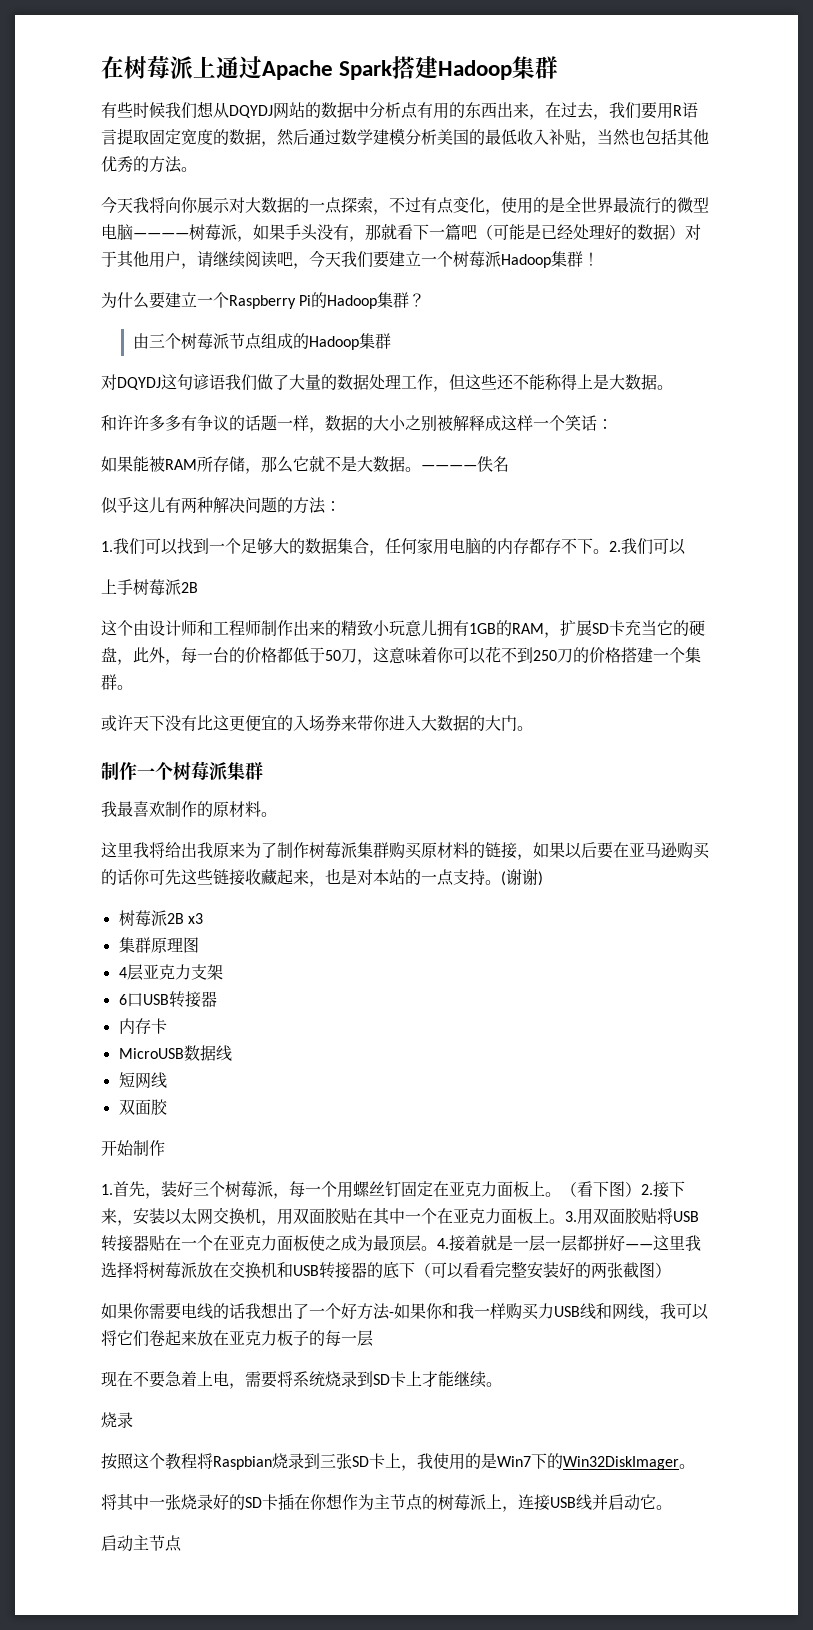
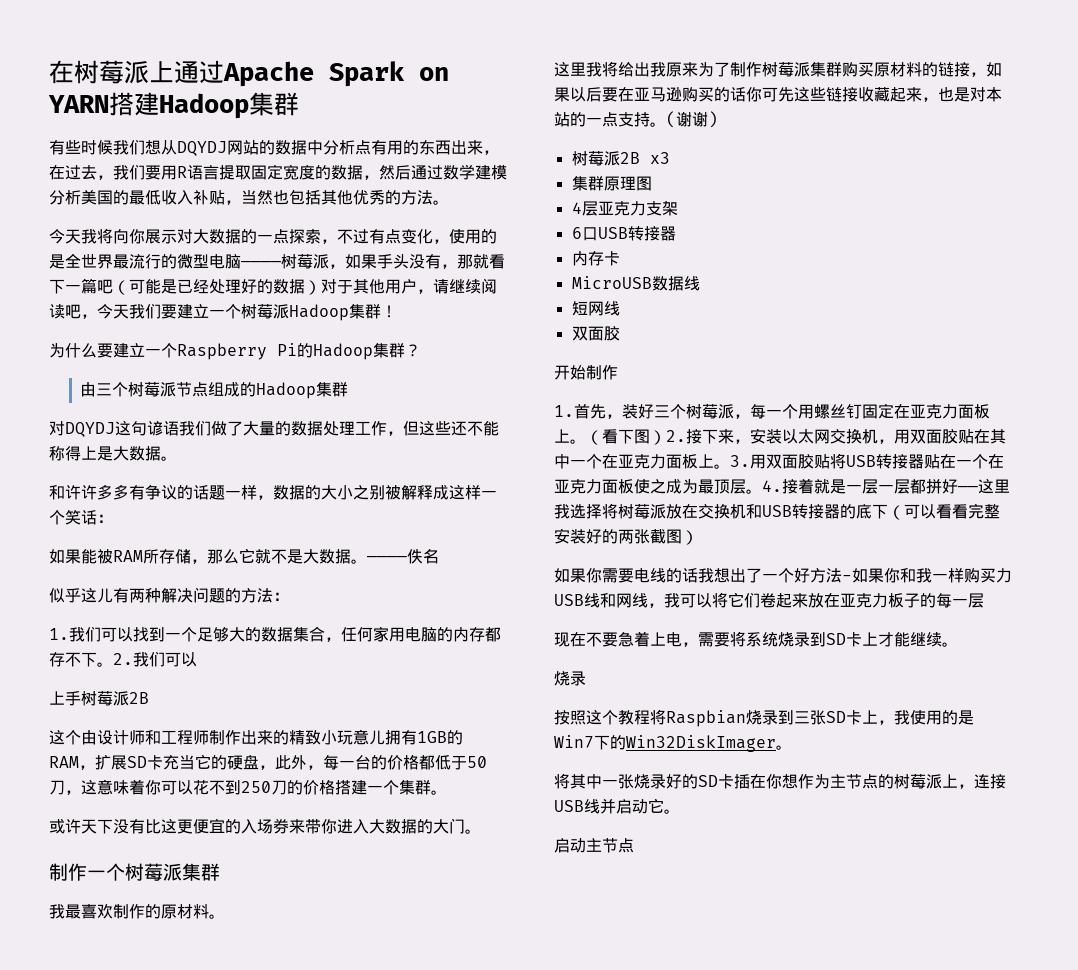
(393, 70) none -> [419,67,449,81] [48,95,109,113] on YARN

